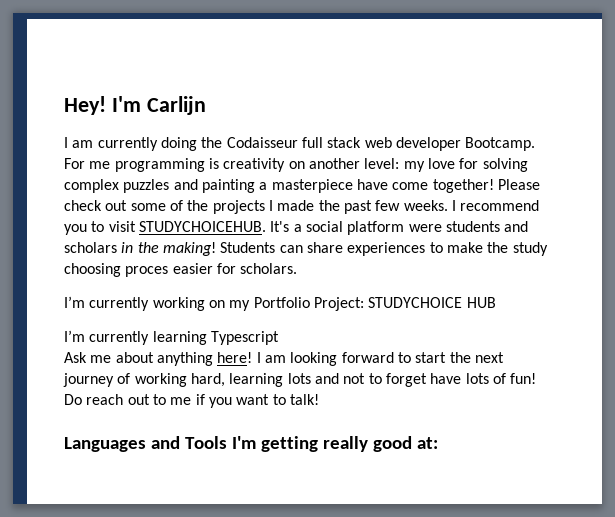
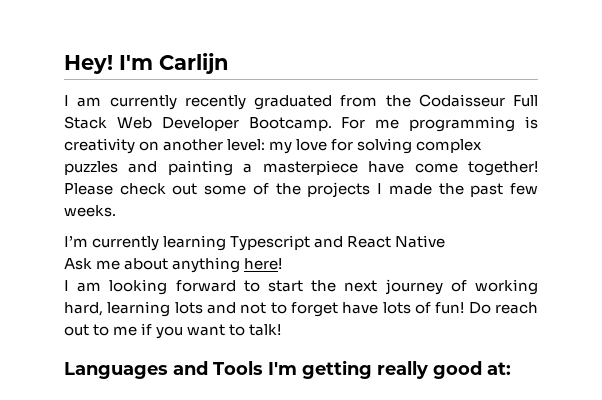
[160,137,461,151] doing the Codaisseur full stack web developer -> [184,94,538,110] [64,116,239,131] recently graduated from the Codaisseur Full Stack Web Developer
[451,200,540,211] [64,221,529,235] [64,242,548,256] [64,263,298,277] [64,296,496,311] I recommend you to visit STUDYCHOICEHUB. It's a social platform were students and scholars in the making! Students can share experiences to make the study choosing proces easier for scholars. // I’m currently working on my Portfolio Project: STUDYCHOICE HUB -> (116, 211) none
(279, 338) none -> [314,235,446,248] and React Native
(253, 357) none -> (283, 264) //

